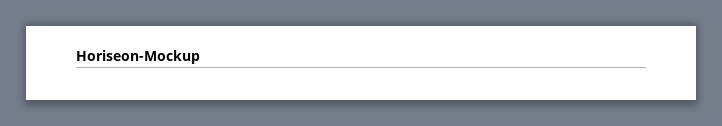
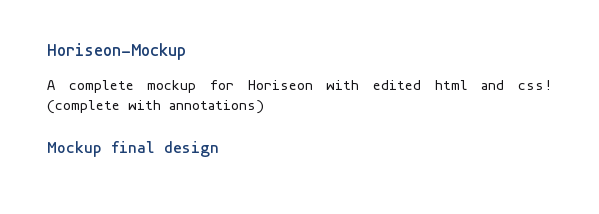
(200, 57) none -> [47,80,552,93] [47,100,264,114] [47,141,219,157] // A complete mockup for Horiseon with edited html and css! (complete with annotations) // Mockup final design

